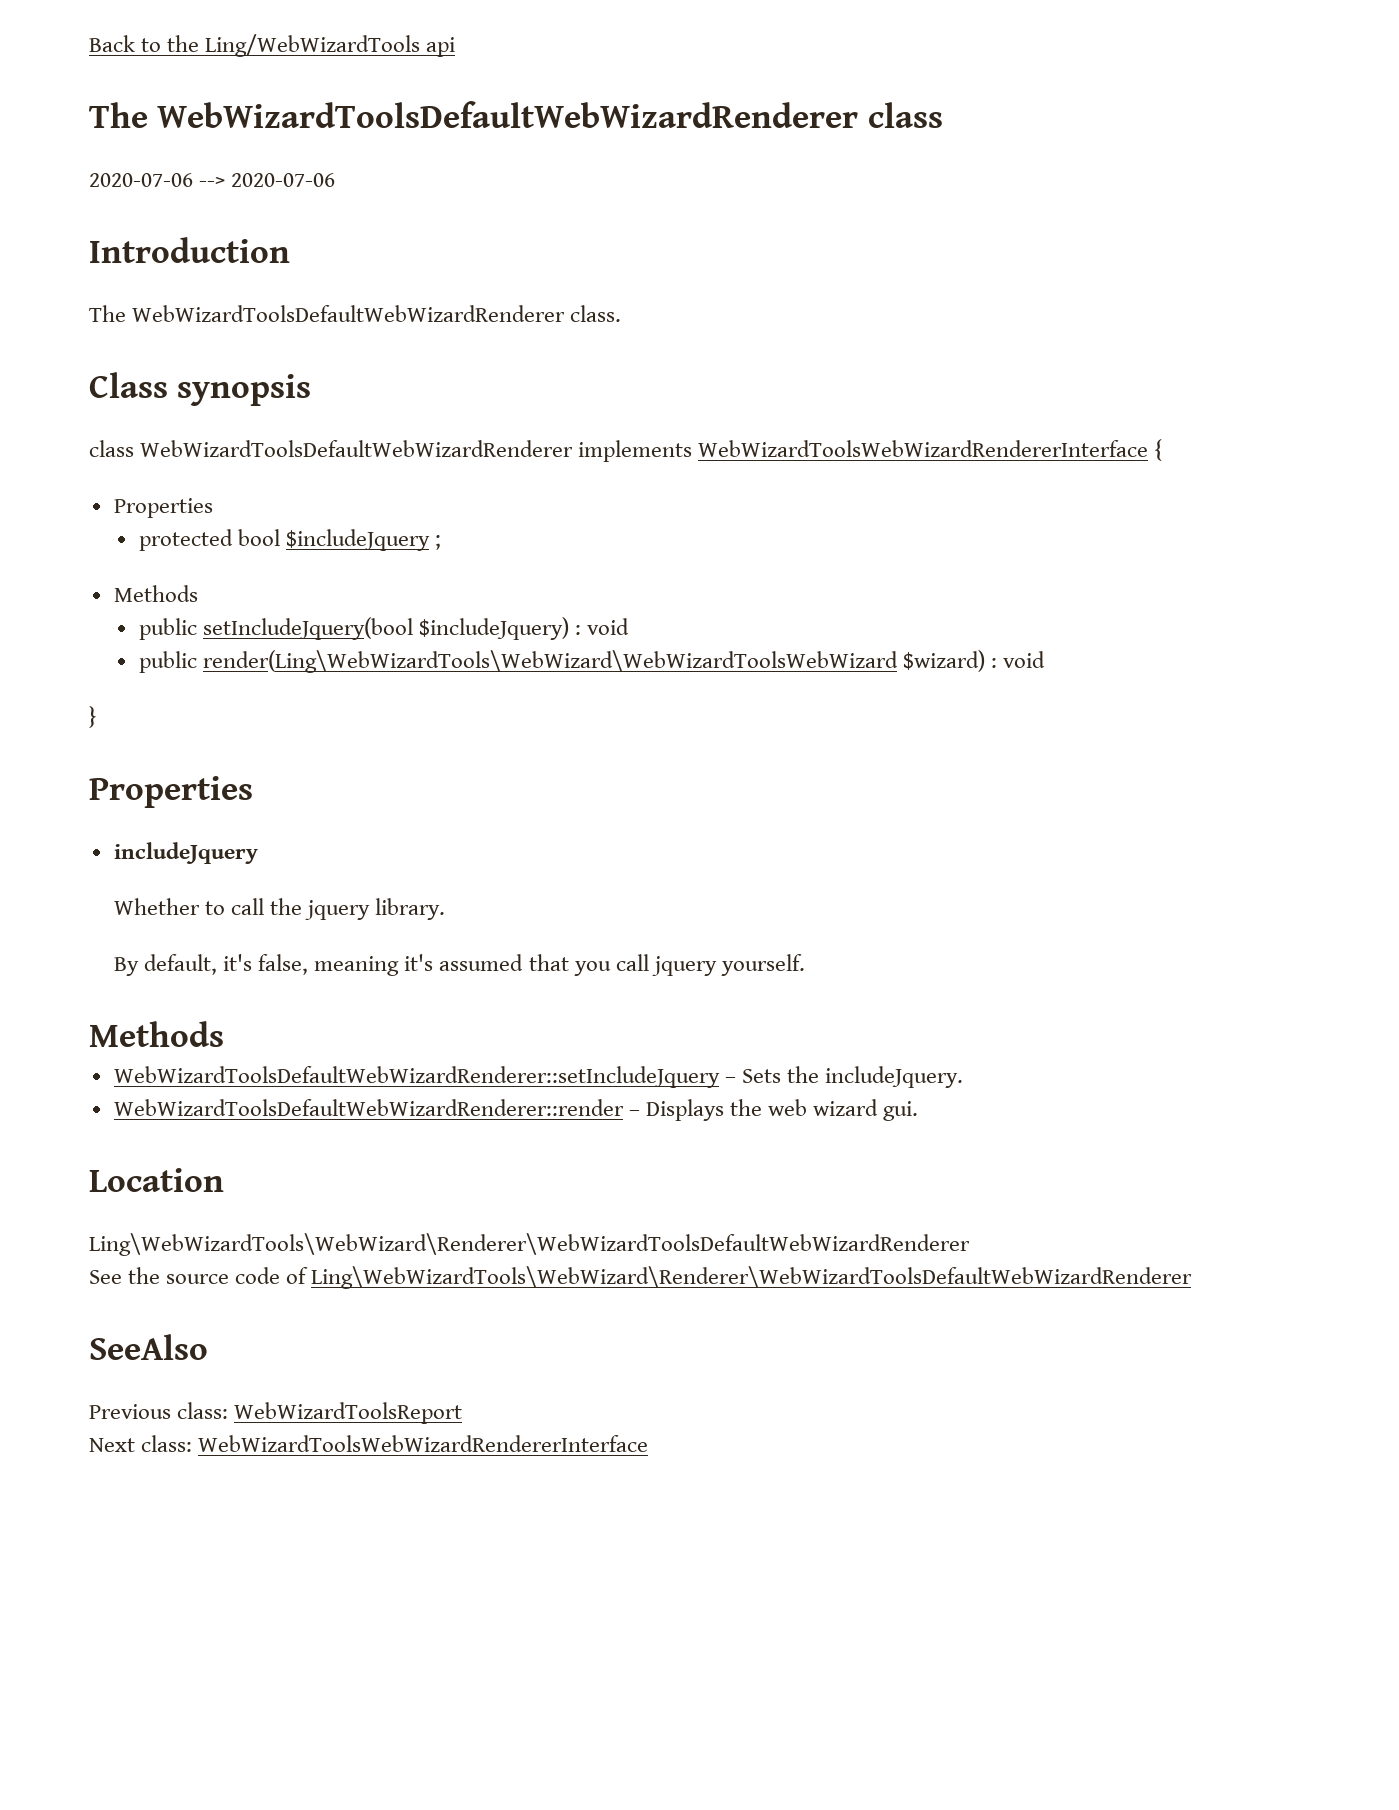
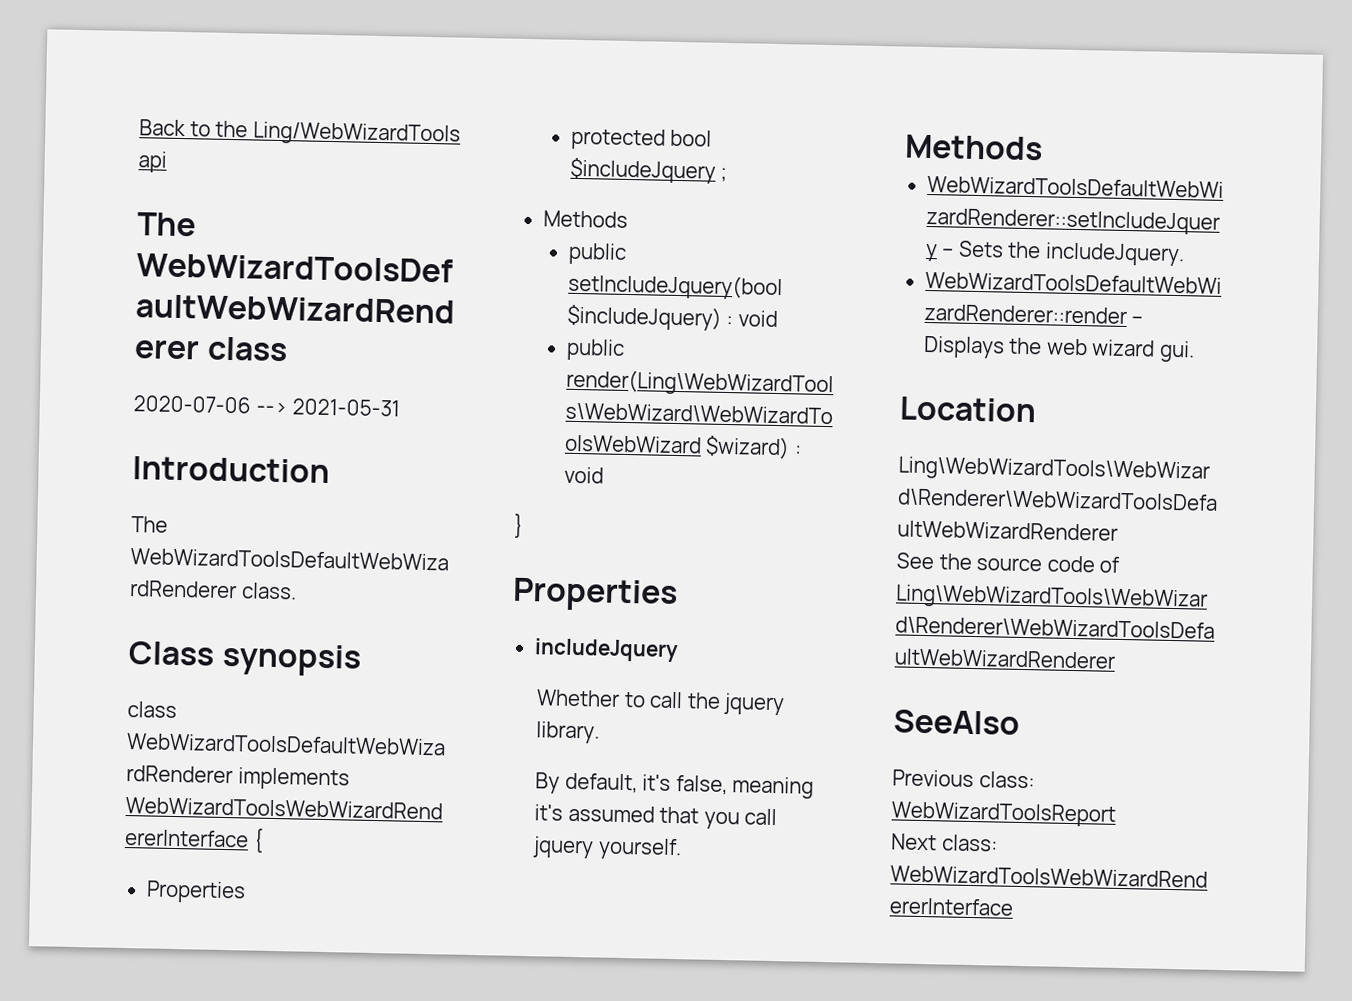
[231,173,336,187] 2020-07-06 -> [292,398,401,417] 2021-05-31

